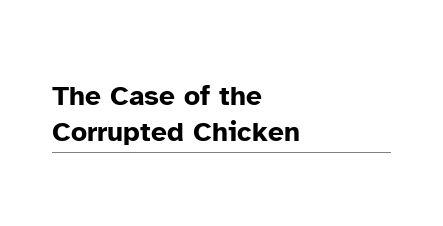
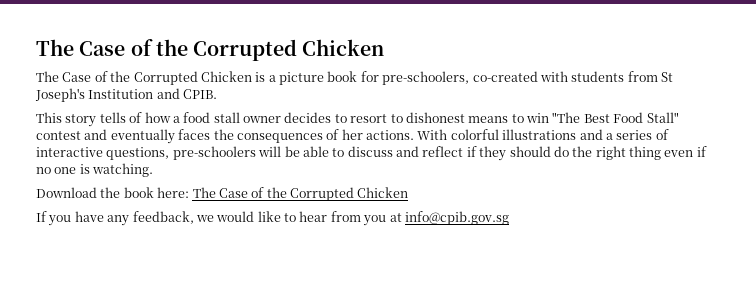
[52,85,262,105] [52,120,300,145] The Case of the Corrupted Chicken -> [36,39,385,61] [36,71,673,85] [35,88,218,102] [36,112,679,127] [36,129,669,144] [36,146,707,161] [36,163,154,177] [36,187,409,201] [36,211,509,226] The Case of the Corrupted Chicken // The Case of the Corrupted Chicken is a picture book for pre-schoolers, co-created with students from St Joseph's Institution and CPIB. // This story tells of how a food stall owner decides to resort to dishonest means to win "The Best Food Stall" contest and eventually faces the consequences of her actions. With colorful illustrations and a series of interactive questions, pre-schoolers will be able to discuss and reflect if they should do the right thing even if no one is watching. // Download the book here: The Case of the Corrupted Chicken // If you have any feedback, we would like to hear from you at info@cpib.gov.sg

